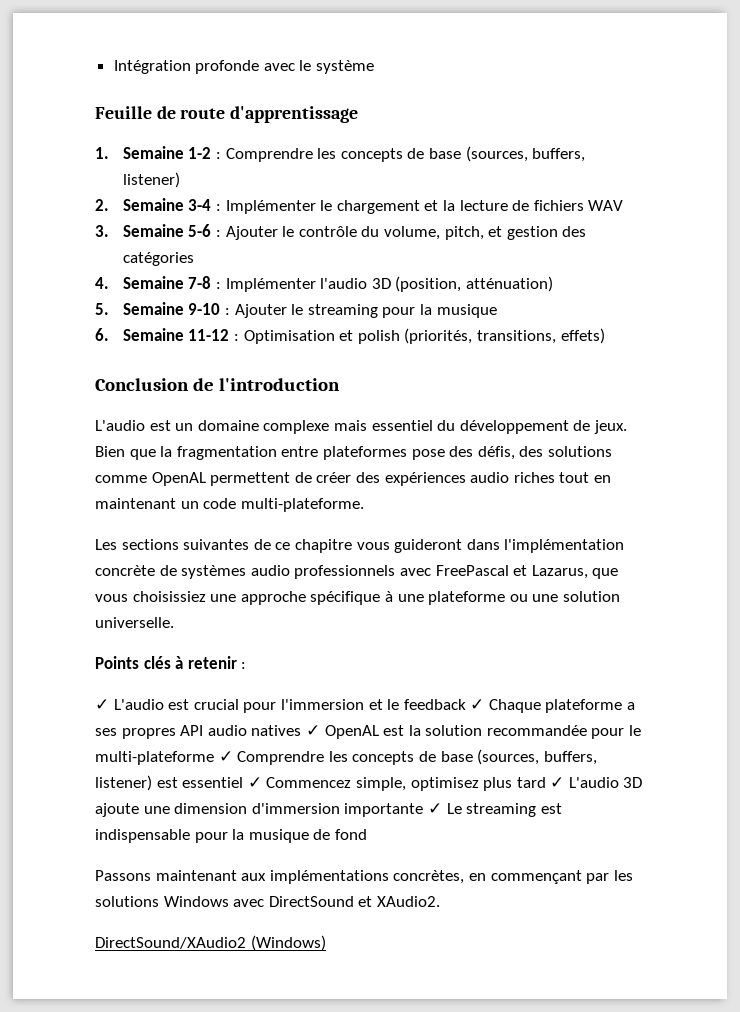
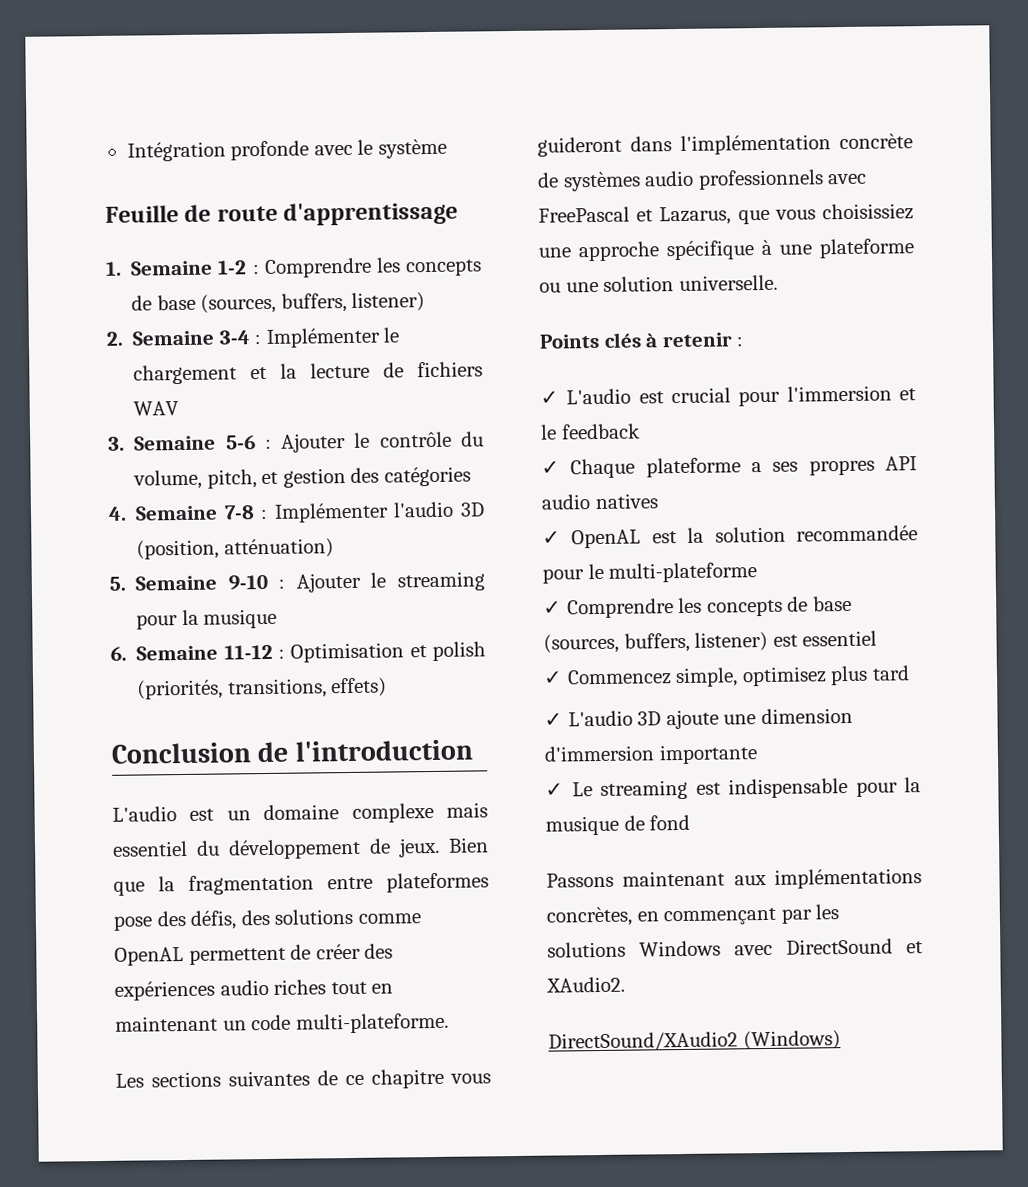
(466, 704) none -> (641, 431) //
(302, 730) none -> (658, 501) //
(214, 758) none -> (758, 572) //
(244, 782) none -> (878, 638) //
(546, 782) none -> (910, 673) //
(424, 810) none -> (758, 754) //

